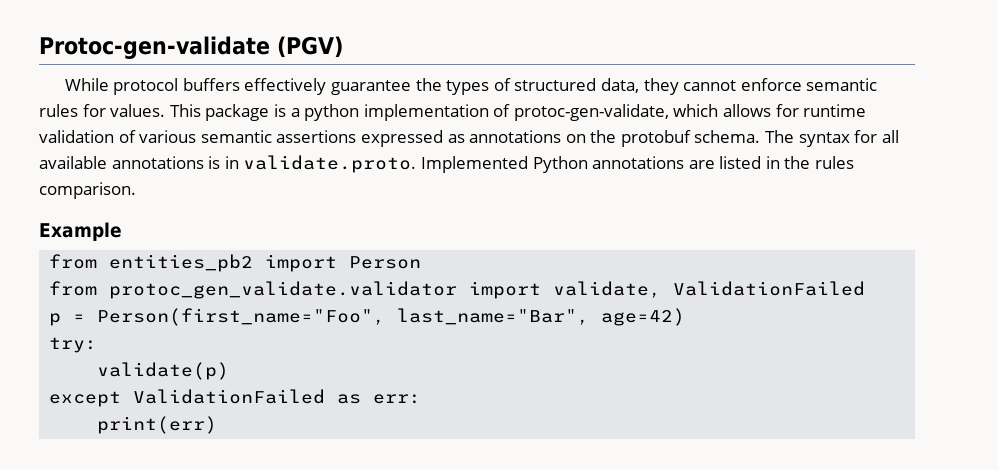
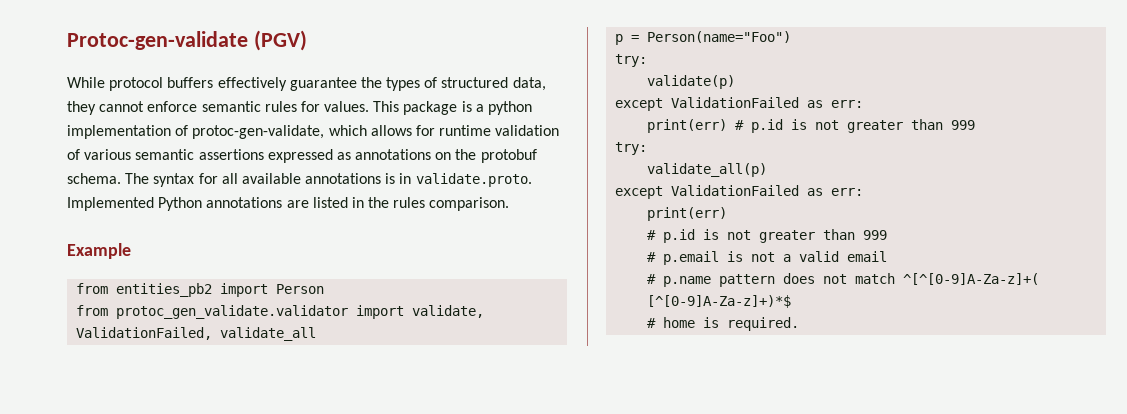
[673,281,866,296] ValidationFailed -> [76,327,317,341] ValidationFailed, validate_all
[97,308,686,326] Person(first_name="Foo", last_name="Bar", age=42) -> [647,31,792,43] Person(name="Foo")
(218, 425) none -> [735,119,976,133] [615,142,648,155] [647,163,768,177] [615,185,864,199] [647,207,728,221] [647,229,888,243] [647,251,888,265] [647,273,1040,287] [647,295,792,308] [647,317,800,331] # p.id is not greater than 999 // try: // validate_all(p) // except ValidationFailed as err: // print(err) // # p.id is not greater than 999 // # p.email is not a valid email // # p.name pattern does not match ^[^[0-9]A-Za-z]+( [^[0-9]A-Za-z]+)*$ // # home is required.

